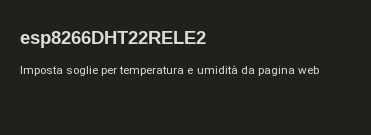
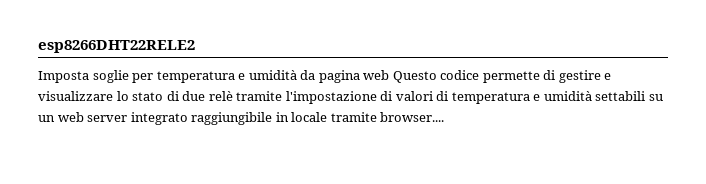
(319, 70) none -> [392,70,612,83] [38,91,663,104] [38,112,445,125] Questo codice permette di gestire e visualizzare lo stato di due relè tramite l'impostazione di valori di temperatura e umidità settabili su un web server integrato raggiungibile in locale tramite browser....

